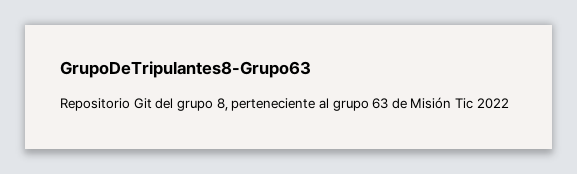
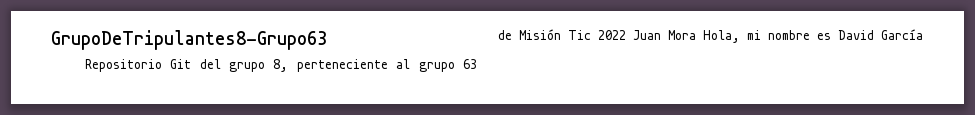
(509, 103) none -> [633,29,923,43] Juan Mora Hola, mi nombre es David García

